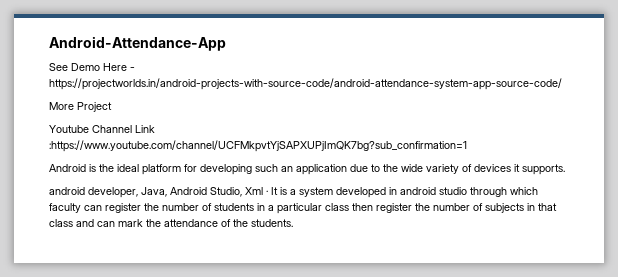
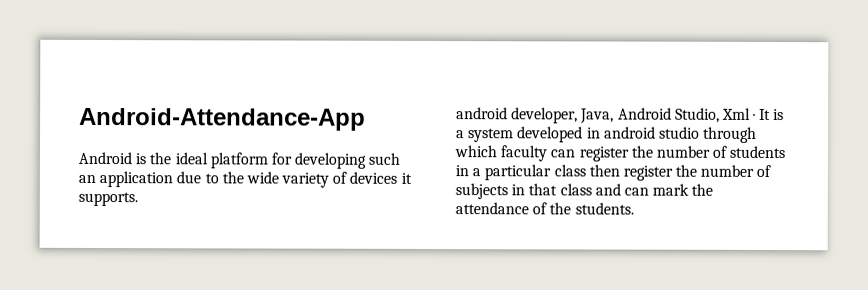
[49,63,135,71] [49,78,562,90] [49,102,112,112] [49,125,155,133] [49,140,467,152] // See Demo Here - https://projectworlds.in/android-projects-with-source-code/android-attendance-system-app-source-code/ // More Project // Youtube Channel Link :https://www.youtube.com/channel/UCFMkpvtYjSAPXUPjImQK7bg?sub_confirmation=1 -> (366, 119) none

